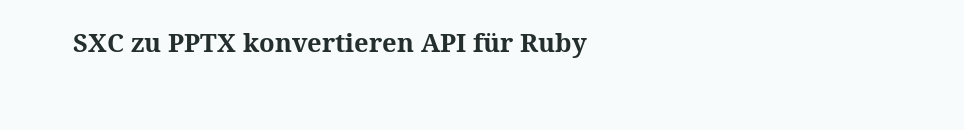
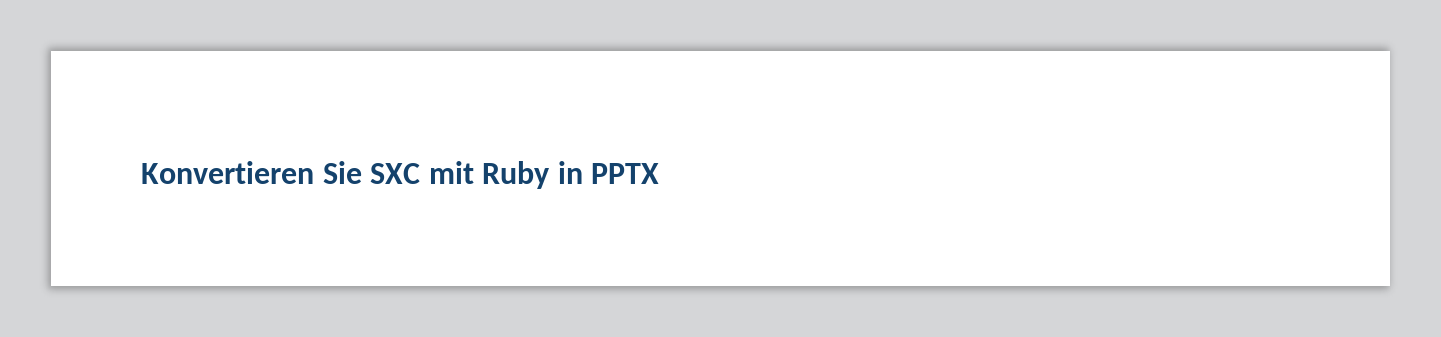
[73,33,587,58] SXC zu PPTX konvertieren API für Ruby -> [141,161,660,189] Konvertieren Sie SXC mit Ruby in PPTX

